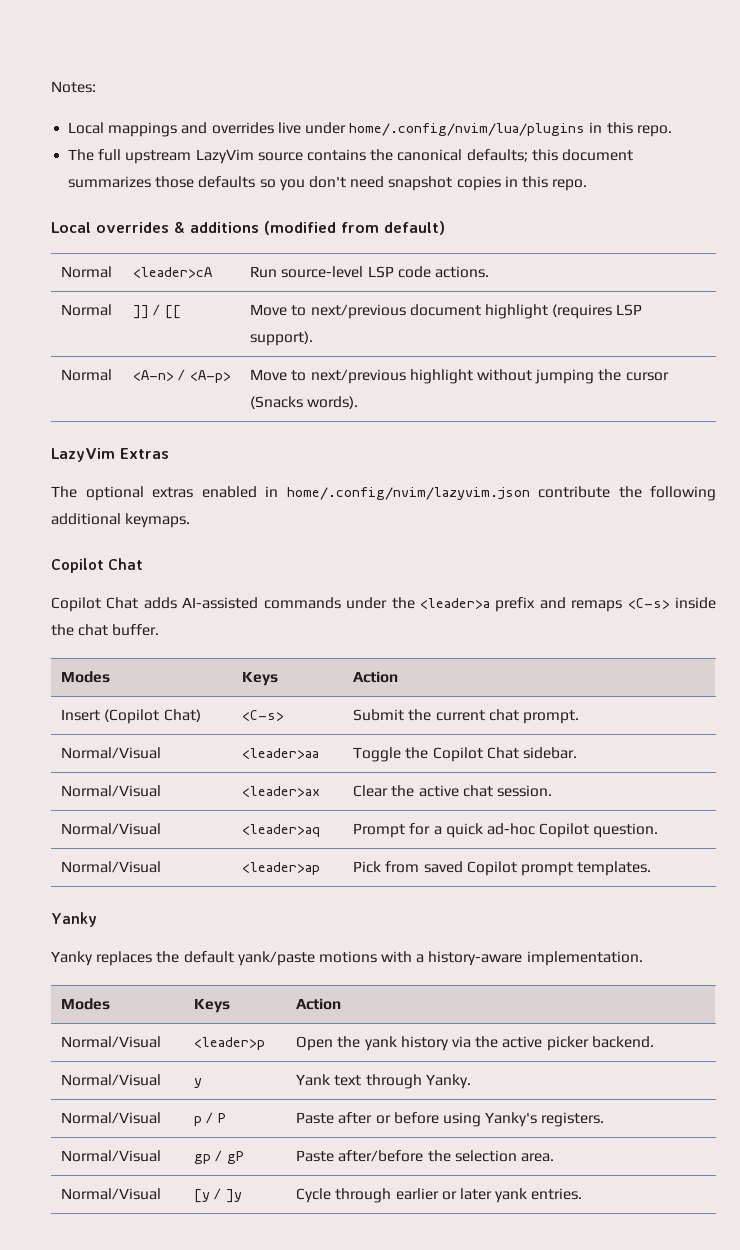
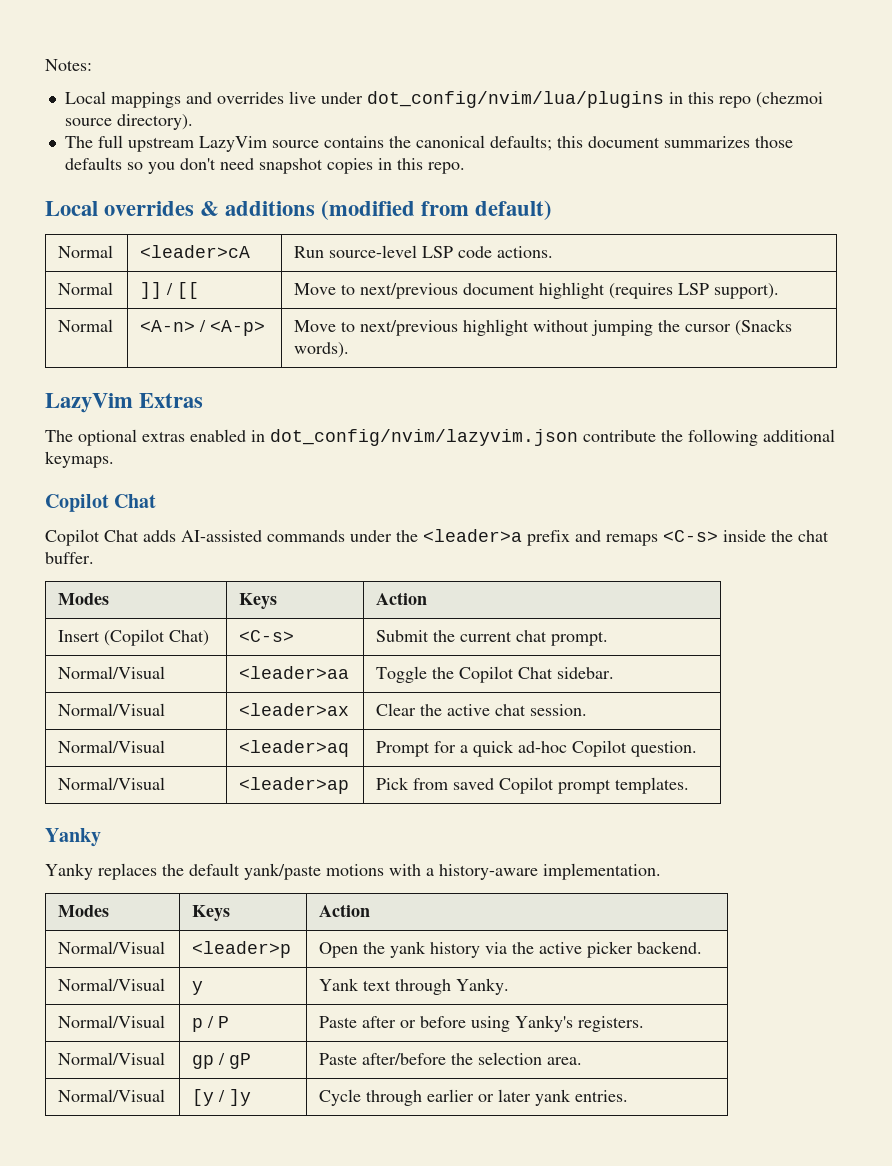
[349,122,672,137] home/.config/nvim/lua/plugins in this repo. -> [366,91,823,108] [64,114,193,130] dot_config/nvim/lua/plugins in this repo (chezmoi source directory).
[286,487,530,500] home/.config/nvim/lazyvim.json -> [270,429,578,446] dot_config/nvim/lazyvim.json

